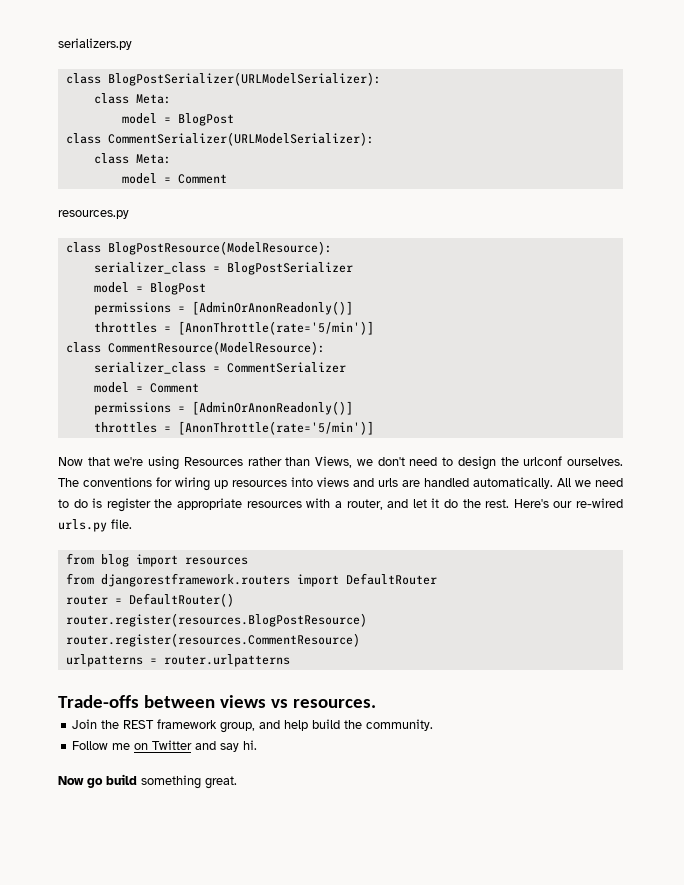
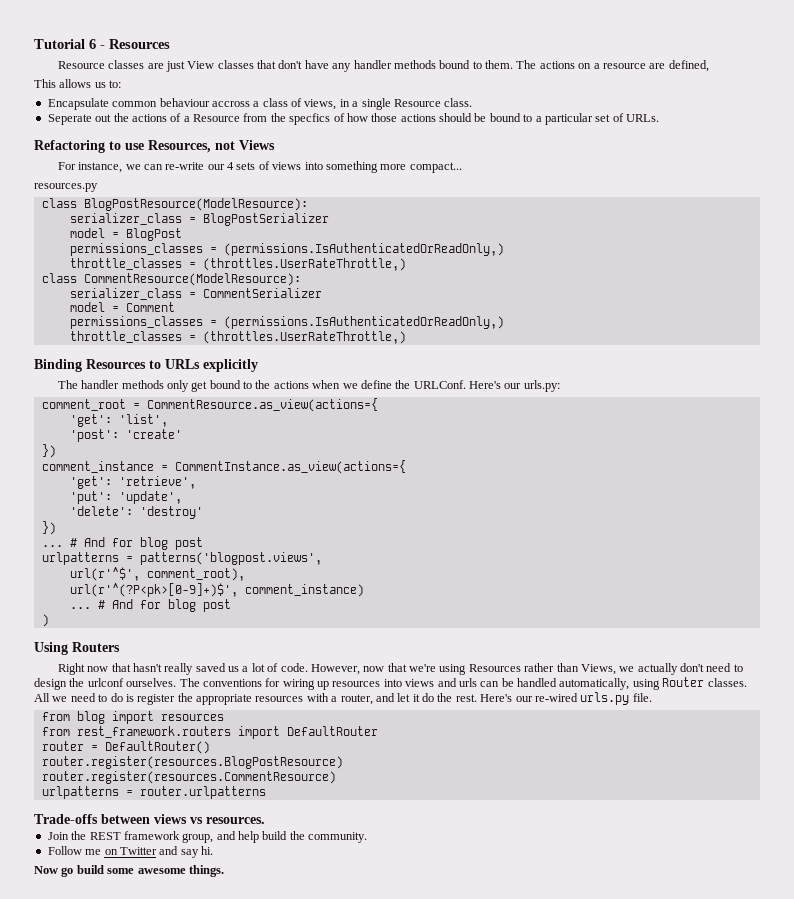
[58,38,132,50] [65,72,381,86] [93,93,171,104] [121,113,234,126] [65,132,374,146] [93,153,171,164] [121,173,227,184] serializers.py // class BlogPostSerializer(URLModelSerializer): // class Meta: // model = BlogPost // class CommentSerializer(URLModelSerializer): // class Meta: // model = Comment -> [34,39,170,49] [57,60,709,72] [34,79,122,88] [47,98,473,110] [47,113,659,125] [34,140,275,153] [57,161,462,173] Tutorial 6 - Resources // Resource classes are just View classes that don't have any handler methods bound to them. The actions on a resource are defined, // This allows us to: // Encapsulate common behaviour accross a class of views, in a single Resource class. // Seperate out the actions of a Resource from the specfics of how those actions should be bound to a particular set of URLs. // Refactoring to use Resources, not Views // For instance, we can re-write our 4 sets of views into something more compact...
[93,301,353,315] [93,321,374,335] permissions = [AdminOrAnonReadonly()] // throttles = [AnonThrottle(rate='5/min')] -> [69,243,504,256] [69,258,406,271] permissions_classes = (permissions.IsAuthenticatedOrReadOnly,) // throttle_classes = (throttles.UserRateThrottle,)
[93,401,353,415] [93,421,374,435] [58,457,83,466] permissions = [AdminOrAnonReadonly()] // throttles = [AnonThrottle(rate='5/min')] // Now -> [69,316,504,329] [69,331,406,344] [34,359,258,372] [57,380,560,392] [41,398,378,412] [69,414,168,427] [69,429,182,442] [41,444,56,458] [41,460,406,474] [69,476,196,489] [69,491,182,504] [69,506,203,519] [41,521,56,535] [41,537,203,550] [41,552,322,565] [69,567,245,581] [69,583,364,597] [69,599,231,612] [41,614,49,627] [34,642,120,655] [57,663,385,675] permissions_classes = (permissions.IsAuthenticatedOrReadOnly,) // throttle_classes = (throttles.UserRateThrottle,) // Binding Resources to URLs explicitly // The handler methods only get bound to the actions when we define the URLConf. Here's our urls.py: // comment_root = CommentResource.as_view(actions={ // 'get': 'list', // 'post': 'create' // }) // comment_instance = CommentInstance.as_view(actions={ // 'get': 'retrieve', // 'put': 'update', // 'delete': 'destroy' // }) // ... # And for blog post // urlpatterns = patterns('blogpost.views', // url(r'^$', comment_root), // url(r'^(?P<pk>[0-9]+)$', comment_instance) // ... # And for blog post // ) // Using Routers // Right now that hasn't really saved us a lot of code. However, now
(373, 462) none -> [637,663,678,675] actually
[402,477,553,489] are handled automatically. -> [480,677,747,690] can be handled automatically, using Router classes.
[100,573,290,587] djangorestframework.routers -> [76,726,231,738] rest_framework.routers
[141,775,237,789] something great. -> [107,865,224,877] some awesome things.

